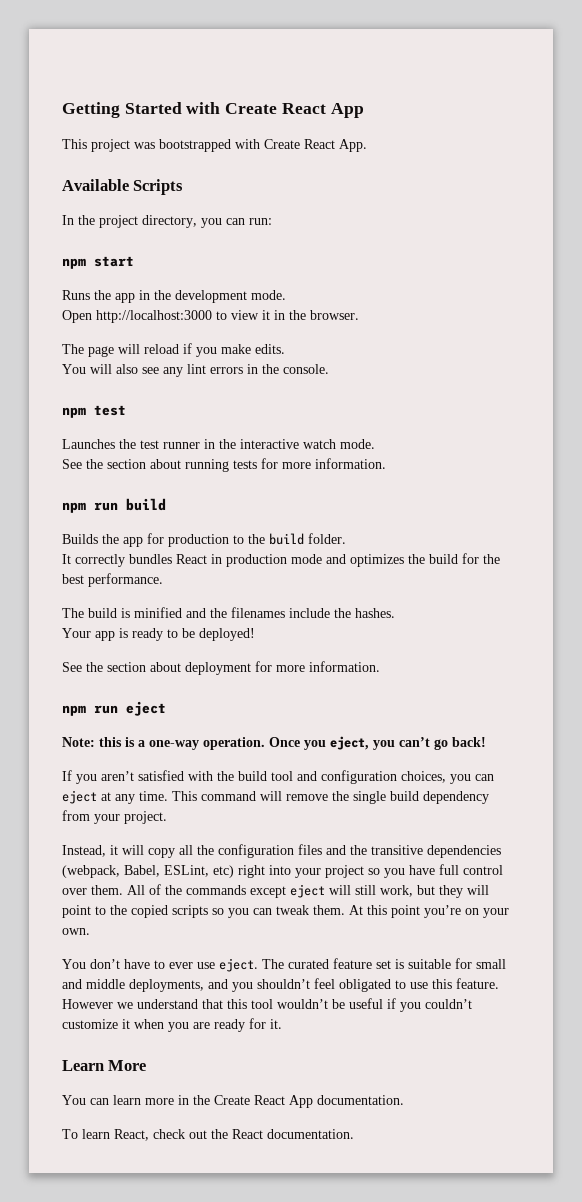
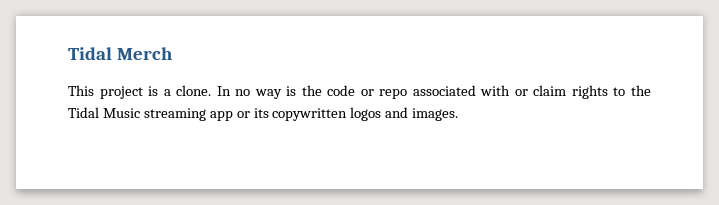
[62,102,364,118] [62,139,367,152] [62,179,184,195] [62,215,272,228] [62,256,134,269] [62,290,286,303] [62,310,359,323] [62,343,285,357] [62,364,329,377] [62,405,126,418] [62,439,375,449] [62,458,386,472] [62,498,166,513] [62,533,346,547] [62,553,500,567] [62,573,163,587] [62,607,395,618] [62,628,255,641] [62,661,380,675] [62,701,166,716] [62,736,486,750] [62,770,494,784] [62,790,489,804] [62,810,167,824] [62,844,501,858] [62,864,503,878] [62,884,489,898] [62,905,509,918] [62,928,90,935] [62,958,506,972] [62,978,499,992] [62,998,472,1012] [62,1018,282,1032] [62,1060,147,1071] [62,1095,404,1108] [62,1129,354,1141] Getting Started with Create React App // This project was bootstrapped with Create React App. // Available Scripts // In the project directory, you can run: // npm start // Runs the app in the development mode. // Open http://localhost:3000 to view it in the browser. // The page will reload if you make edits. // You will also see any lint errors in the console. // npm test // Launches the test runner in the interactive watch mode. // See the section about running tests for more information. // npm run build // Builds the app for production to the build folder. // It correctly bundles React in production mode and optimizes the build for the best performance. // The build is minified and the filenames include the hashes. // Your app is ready to be deployed! // See the section about deployment for more information. // npm run eject // Note: this is a one-way operation. Once you eject, you can’t go back! // If you aren’t satisfied with the build tool and configuration choices, you can eject at any time. This command will remove the single build dependency from your project. // Instead, it will copy all the configuration files and the transitive dependencies (webpack, Babel, ESLint, etc) right into your project so you have full control over them. All of the commands except eject will still work, but they will point to the copied scripts so you can tweak them. At this point you’re on your own. // You don’t have to ever use eject. The curated feature set is suitable for small and middle deployments, and you shouldn’t feel obligated to use this feature. However we understand that this tool wouldn’t be useful if you couldn’t customize it when you are ready for it. // Learn More // You can learn more in the Create React App documentation. // To learn React, check out the React documentation. -> [68,47,173,60] [68,85,652,99] [68,107,459,121] Tidal Merch // This project is a clone. In no way is the code or repo associated with or claim rights to the Tidal Music streaming app or its copywritten logos and images.

